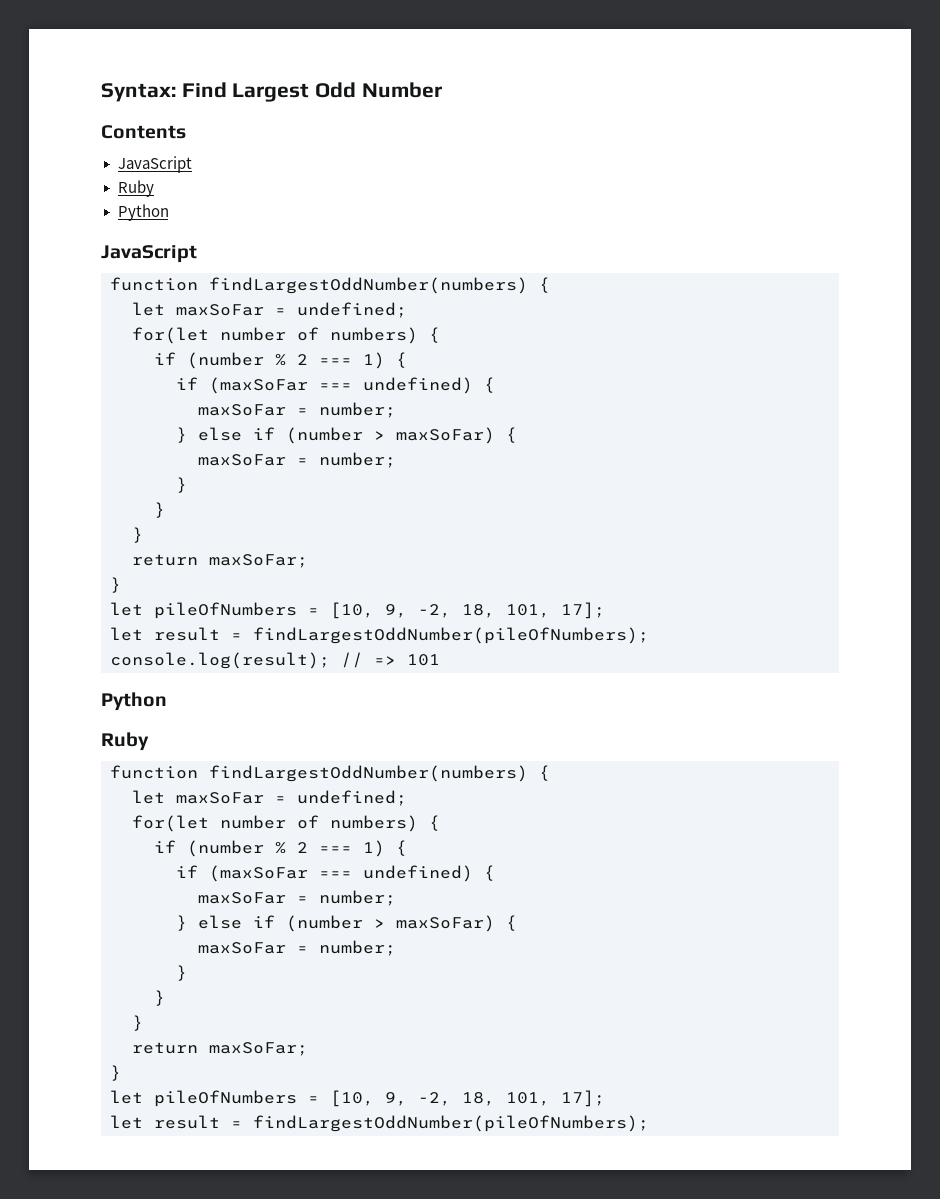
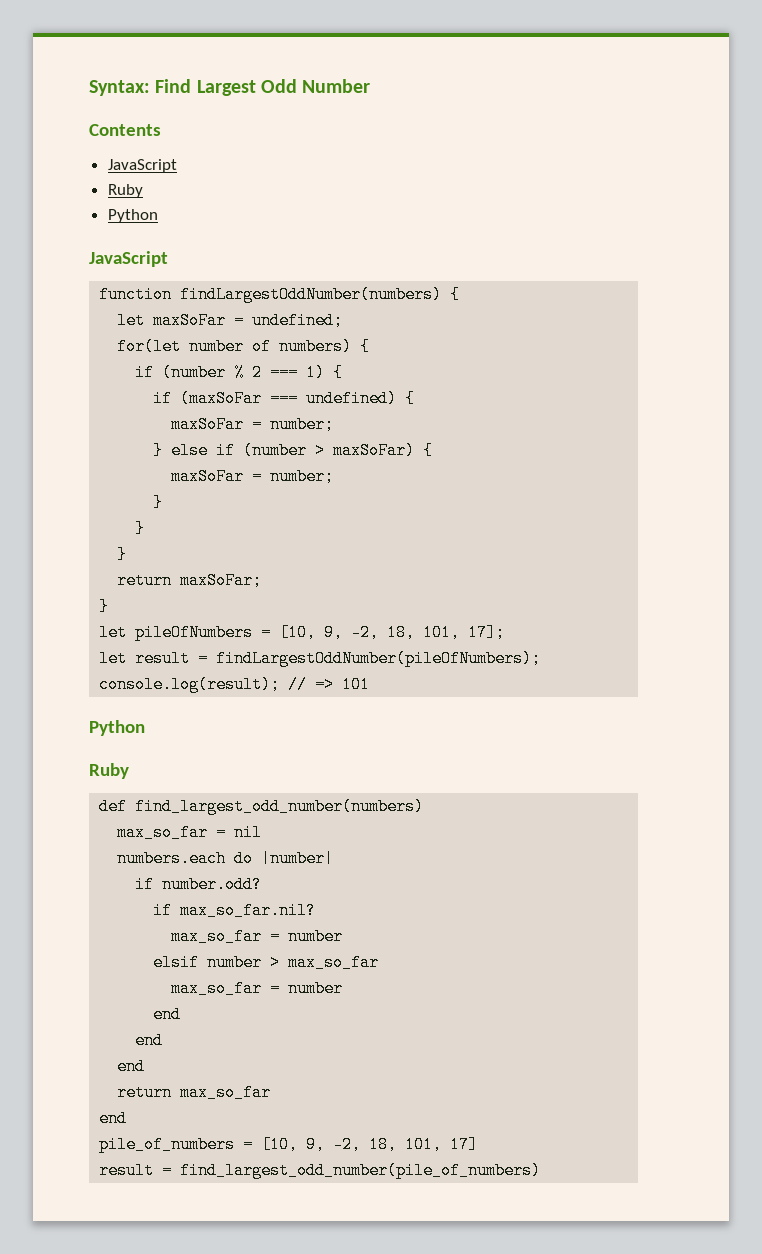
[110,765,550,782] [132,790,407,806] [132,815,440,832] [154,840,407,857] [176,865,495,882] [198,890,396,906] [176,915,517,932] [198,940,396,956] [176,965,187,981] [154,990,165,1006] [132,1015,143,1031] [132,1042,308,1056] [110,1065,121,1081] [110,1090,605,1107] [110,1115,649,1132] function findLargestOddNumber(numbers) { // let maxSoFar = undefined; // for(let number of numbers) { // if (number % 2 === 1) { // if (maxSoFar === undefined) { // maxSoFar = number; // } else if (number > maxSoFar) { // maxSoFar = number; // } // } // } // return maxSoFar; // } // let pileOfNumbers = [10, 9, -2, 18, 101, 17]; // let result = findLargestOddNumber(pileOfNumbers); -> [99,798,425,815] [117,824,263,841] [117,850,335,867] [135,876,263,893] [153,902,317,919] [171,928,344,945] [153,954,380,971] [171,980,344,997] [153,1006,182,1023] [135,1032,164,1049] [117,1058,146,1075] [117,1084,272,1101] [99,1110,128,1127] [99,1136,479,1153] [99,1162,542,1179] def find_largest_odd_number(numbers) // max_so_far = nil // numbers.each do |number| // if number.odd? // if max_so_far.nil? // max_so_far = number // elsif number > max_so_far // max_so_far = number // end // end // end // return max_so_far // end // pile_of_numbers = [10, 9, -2, 18, 101, 17] // result = find_largest_odd_number(pile_of_numbers)

